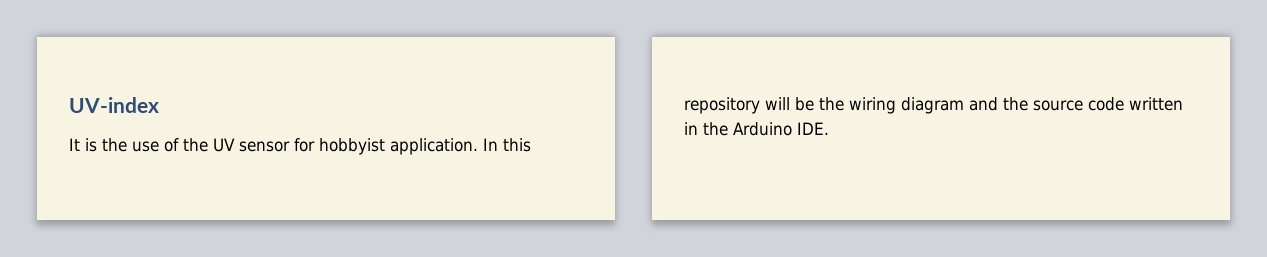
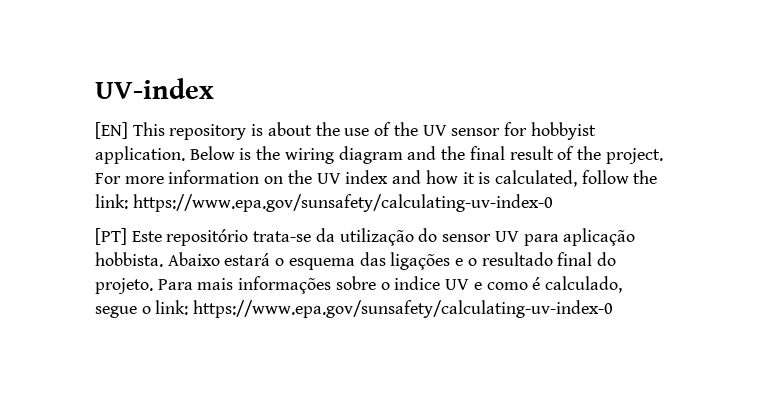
[69,138,97,152] It is -> [95,122,312,140] [EN] This repository is about
[483,138,531,152] [684,97,814,114] In this repository will be -> [189,146,252,160] Below is
[1033,97,1183,111] [684,122,829,136] source code written in the Arduino IDE. -> [469,146,663,164] [95,170,658,187] [95,194,553,212] [95,228,636,246] [95,252,616,270] [95,276,622,294] [95,300,614,318] final result of the project. For more information on the UV index and how it is calculated, follow the link: https://www.epa.gov/sunsafety/calculating-uv-index-0 // [PT] Este repositório trata-se da utilização do sensor UV para aplicação hobbista. Abaixo estará o esquema das ligações e o resultado final do projeto. Para mais informações sobre o indice UV e como é calculado, segue o link: https://www.epa.gov/sunsafety/calculating-uv-index-0

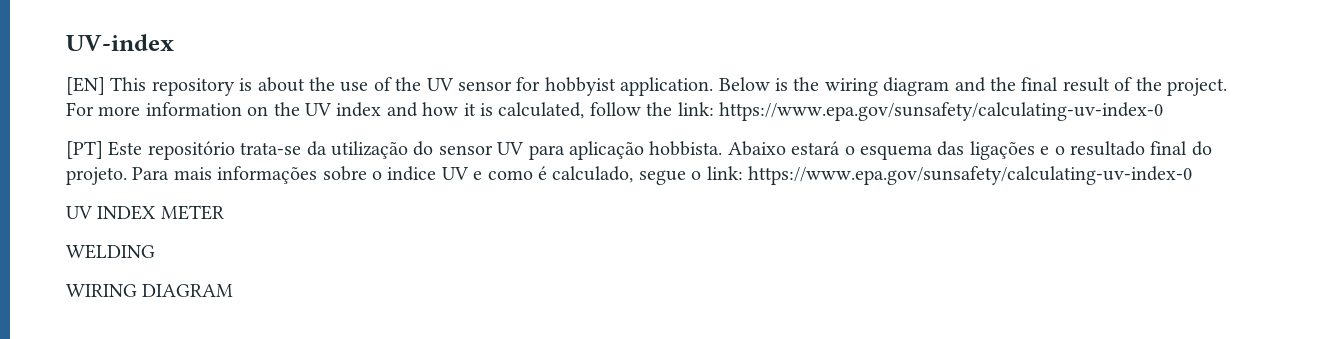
(614, 309) none -> [66,205,224,220] [66,244,155,259] [66,284,234,297] // UV INDEX METER // WELDING // WIRING DIAGRAM

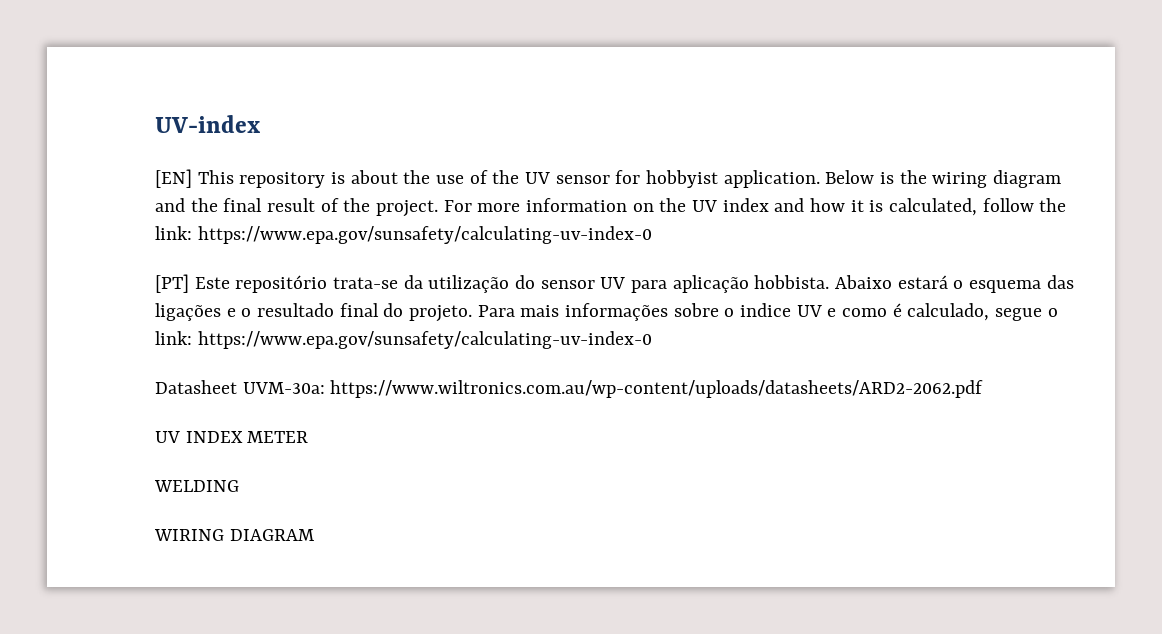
(1192, 175) none -> [155,380,984,398] // Datasheet UVM-30a: https://www.wiltronics.com.au/wp-content/uploads/datasheets/ARD2-2062.pdf

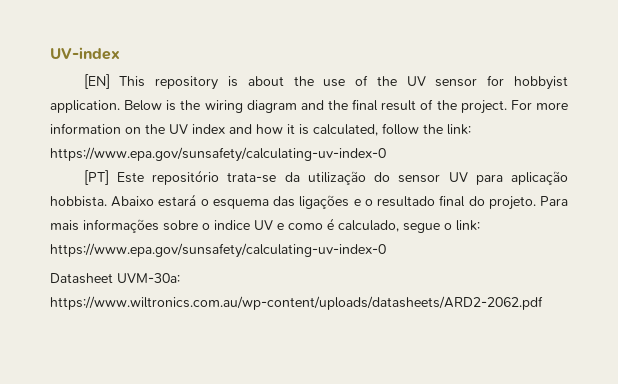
[155,431,309,443] [154,480,239,492] [154,529,314,541] // UV INDEX METER // WELDING // WIRING DIAGRAM -> (543, 303) none

